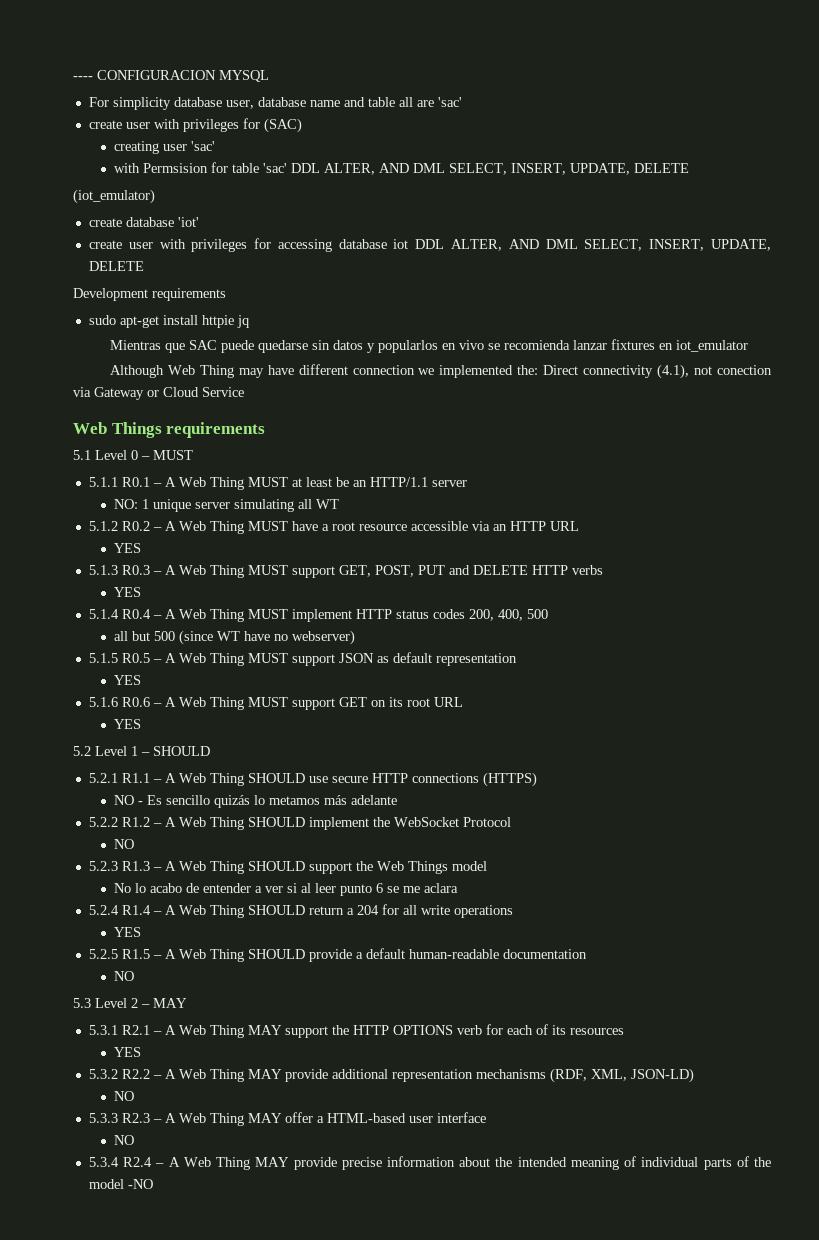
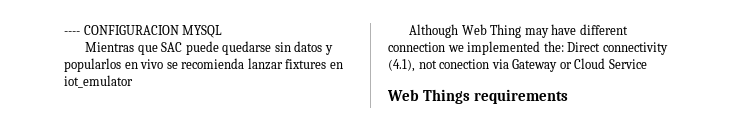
[88,97,462,110] [88,118,302,133] [113,141,215,154] [113,162,689,175] [73,189,155,204] [88,217,199,227] [88,238,771,252] [88,261,144,271] [73,288,226,301] [88,315,249,328] // For simplicity database user, database name and table all are 'sac' // create user with privileges for (SAC) // creating user 'sac' // with Permsision for table 'sac' DDL ALTER, AND DML SELECT, INSERT, UPDATE, DELETE // (iot_emulator) // create database 'iot' // create user with privileges for accessing database iot DDL ALTER, AND DML SELECT, INSERT, UPDATE, DELETE // Development requirements // sudo apt-get install httpie jq -> (223, 31) none
[73,450,193,460] [88,477,467,490] [113,499,339,512] [88,521,579,534] [113,543,141,553] [88,565,603,578] [113,587,141,597] [88,609,548,622] [113,630,355,645] [88,652,517,666] [113,675,141,685] [88,697,463,710] [113,719,141,729] [73,746,210,756] [88,772,537,787] [113,795,397,808] [88,817,511,830] [113,839,134,849] [88,861,487,874] [113,883,458,896] [88,904,513,918] [113,927,141,937] [88,948,587,962] [113,971,134,981] [73,998,187,1008] [88,1024,624,1038] [113,1047,141,1057] [88,1068,694,1083] [113,1091,134,1101] [88,1112,486,1126] [113,1135,134,1145] [88,1156,772,1170] [88,1179,153,1189] // 5.1 Level 0 – MUST // 5.1.1 R0.1 – A Web Thing MUST at least be an HTTP/1.1 server // NO: 1 unique server simulating all WT // 5.1.2 R0.2 – A Web Thing MUST have a root resource accessible via an HTTP URL // YES // 5.1.3 R0.3 – A Web Thing MUST support GET, POST, PUT and DELETE HTTP verbs // YES // 5.1.4 R0.4 – A Web Thing MUST implement HTTP status codes 200, 400, 500 // all but 500 (since WT have no webserver) // 5.1.5 R0.5 – A Web Thing MUST support JSON as default representation // YES // 5.1.6 R0.6 – A Web Thing MUST support GET on its root URL // YES // 5.2 Level 1 – SHOULD // 5.2.1 R1.1 – A Web Thing SHOULD use secure HTTP connections (HTTPS) // NO - Es sencillo quizás lo metamos más adelante // 5.2.2 R1.2 – A Web Thing SHOULD implement the WebSocket Protocol // NO // 5.2.3 R1.3 – A Web Thing SHOULD support the Web Things model // No lo acabo de entender a ver si al leer punto 6 se me aclara // 5.2.4 R1.4 – A Web Thing SHOULD return a 204 for all write operations // YES // 5.2.5 R1.5 – A Web Thing SHOULD provide a default human-readable documentation // NO // 5.3 Level 2 – MAY // 5.3.1 R2.1 – A Web Thing MAY support the HTTP OPTIONS verb for each of its resources // YES // 5.3.2 R2.2 – A Web Thing MAY provide additional representation mechanisms (RDF, XML, JSON-LD) // NO // 5.3.3 R2.3 – A Web Thing MAY offer a HTML-based user interface // NO // 5.3.4 R2.4 – A Web Thing MAY provide precise information about the intended meaning of individual parts of the model -NO -> (569, 96) none

